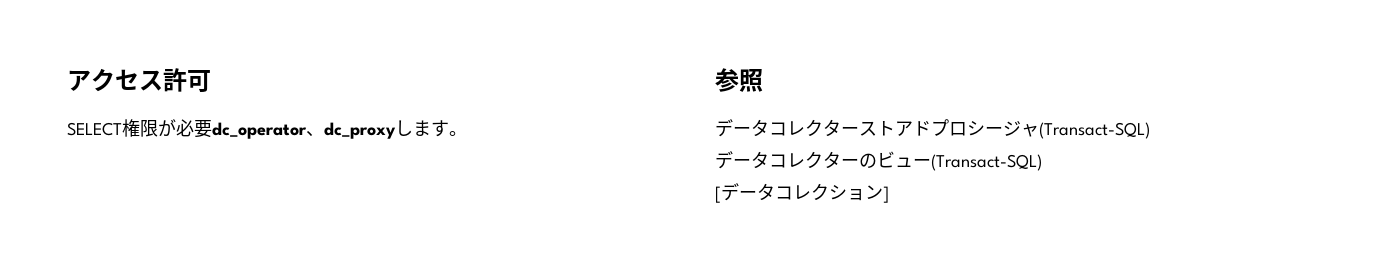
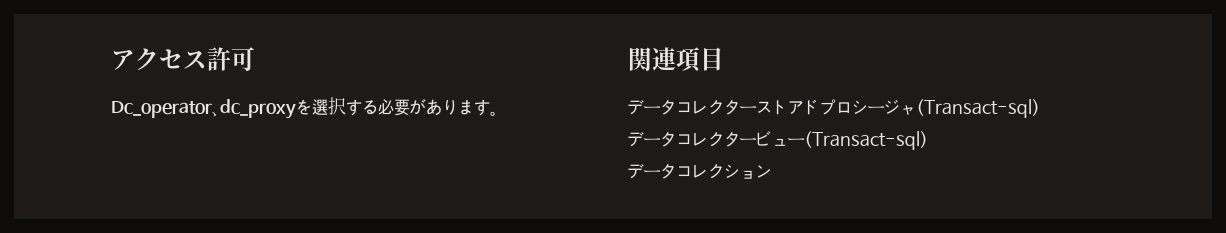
[67,119,413,139] SELECT権限が必要dc_operator、dc_proxyし -> [111,97,458,119] Dc_operator、dc_proxyを選択する必要があり
[715,68,763,92] 参照 -> [628,47,724,72] 関連項目
[1039,122,1150,139] [715,151,1042,171] [715,186,721,203] (Transact-SQL) // データコレクターのビュー(Transact-SQL) // [ -> [916,99,1040,118] [628,131,928,150] (Transact-sql) // データコレクタービュー(Transact-sql) //
[883,186,889,203] ] -> (772, 171) none

